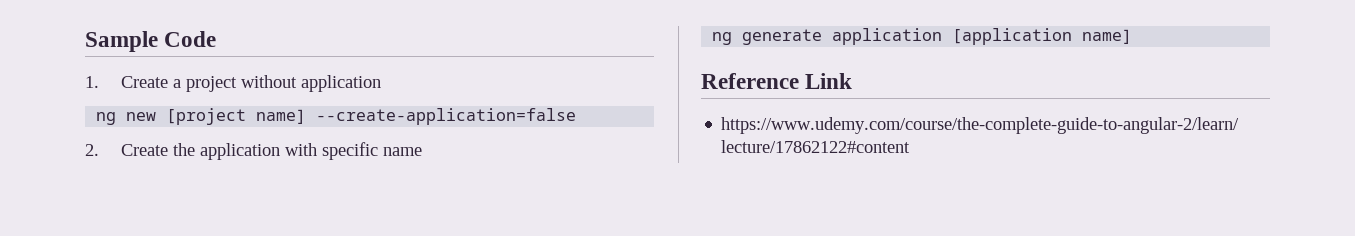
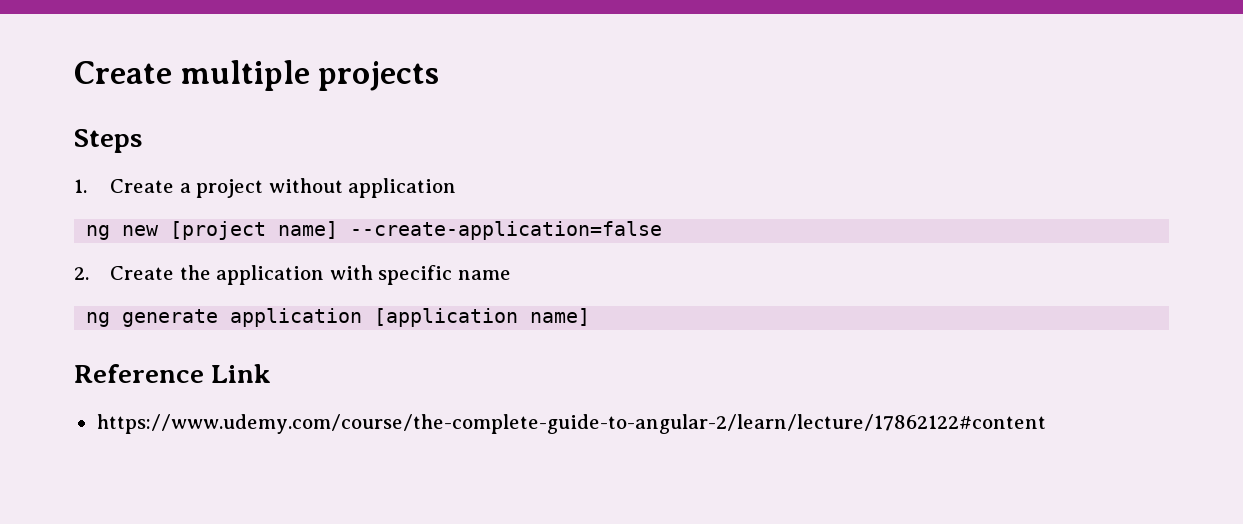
[85,31,217,52] Sample Code -> [74,60,440,91] [74,129,142,153] Create multiple projects // Steps

